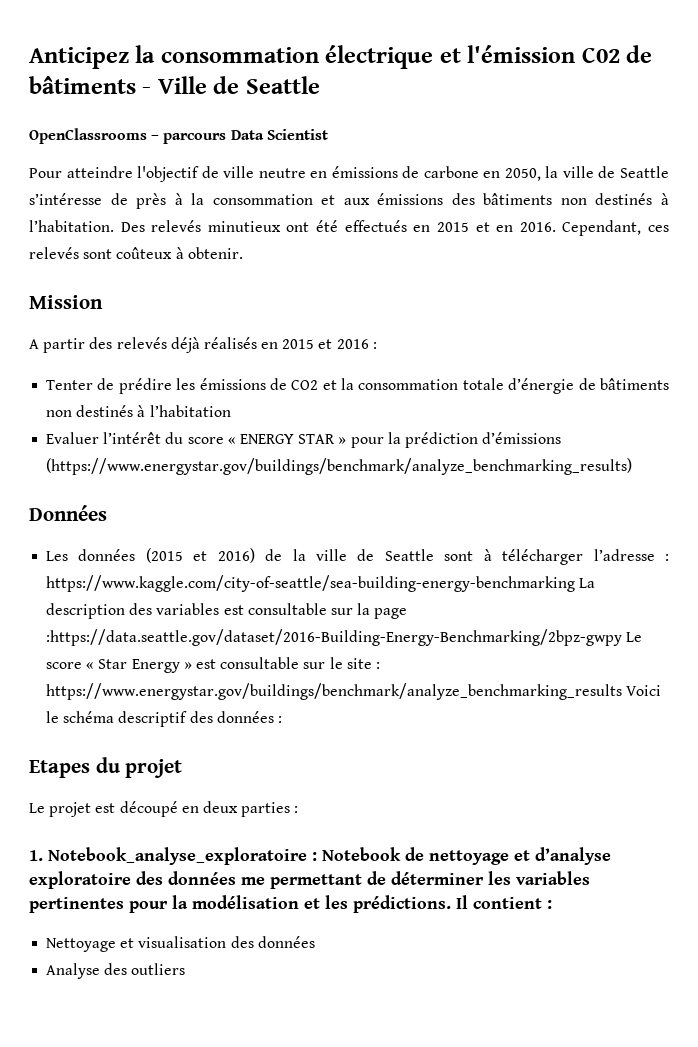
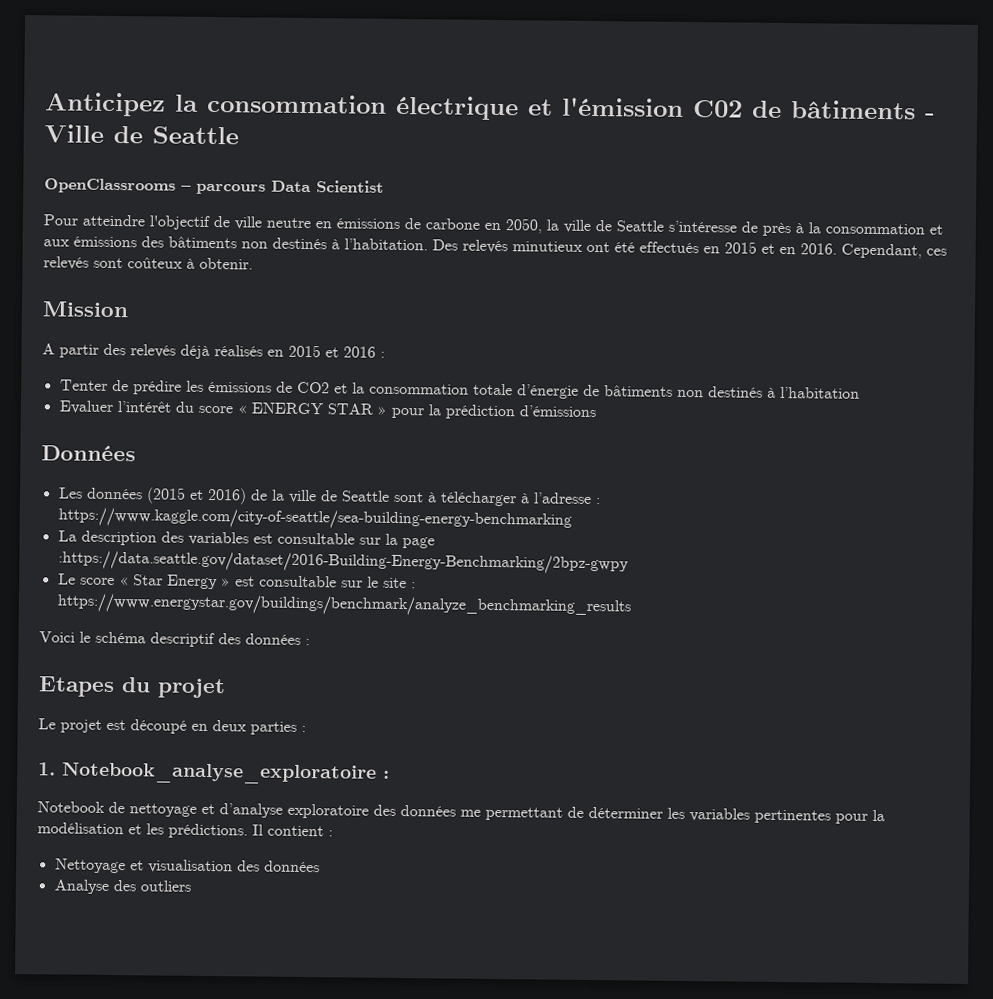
[46,458,633,475] (https://www.energystar.gov/buildings/benchmark/analyze_benchmarking_results) -> (596, 411) none
(584, 557) none -> [519,493,530,504] à
(576, 583) none -> (572, 519) //
(623, 637) none -> (629, 562) //
(623, 691) none -> (631, 605) //
(317, 856) none -> (390, 774) //

